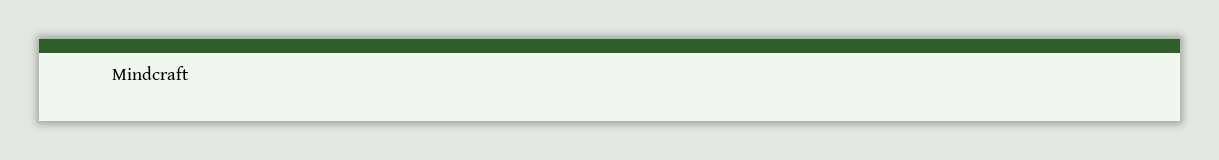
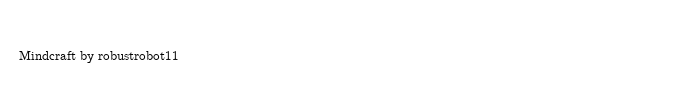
(189, 73) none -> [80,51,179,63] by robustrobot11

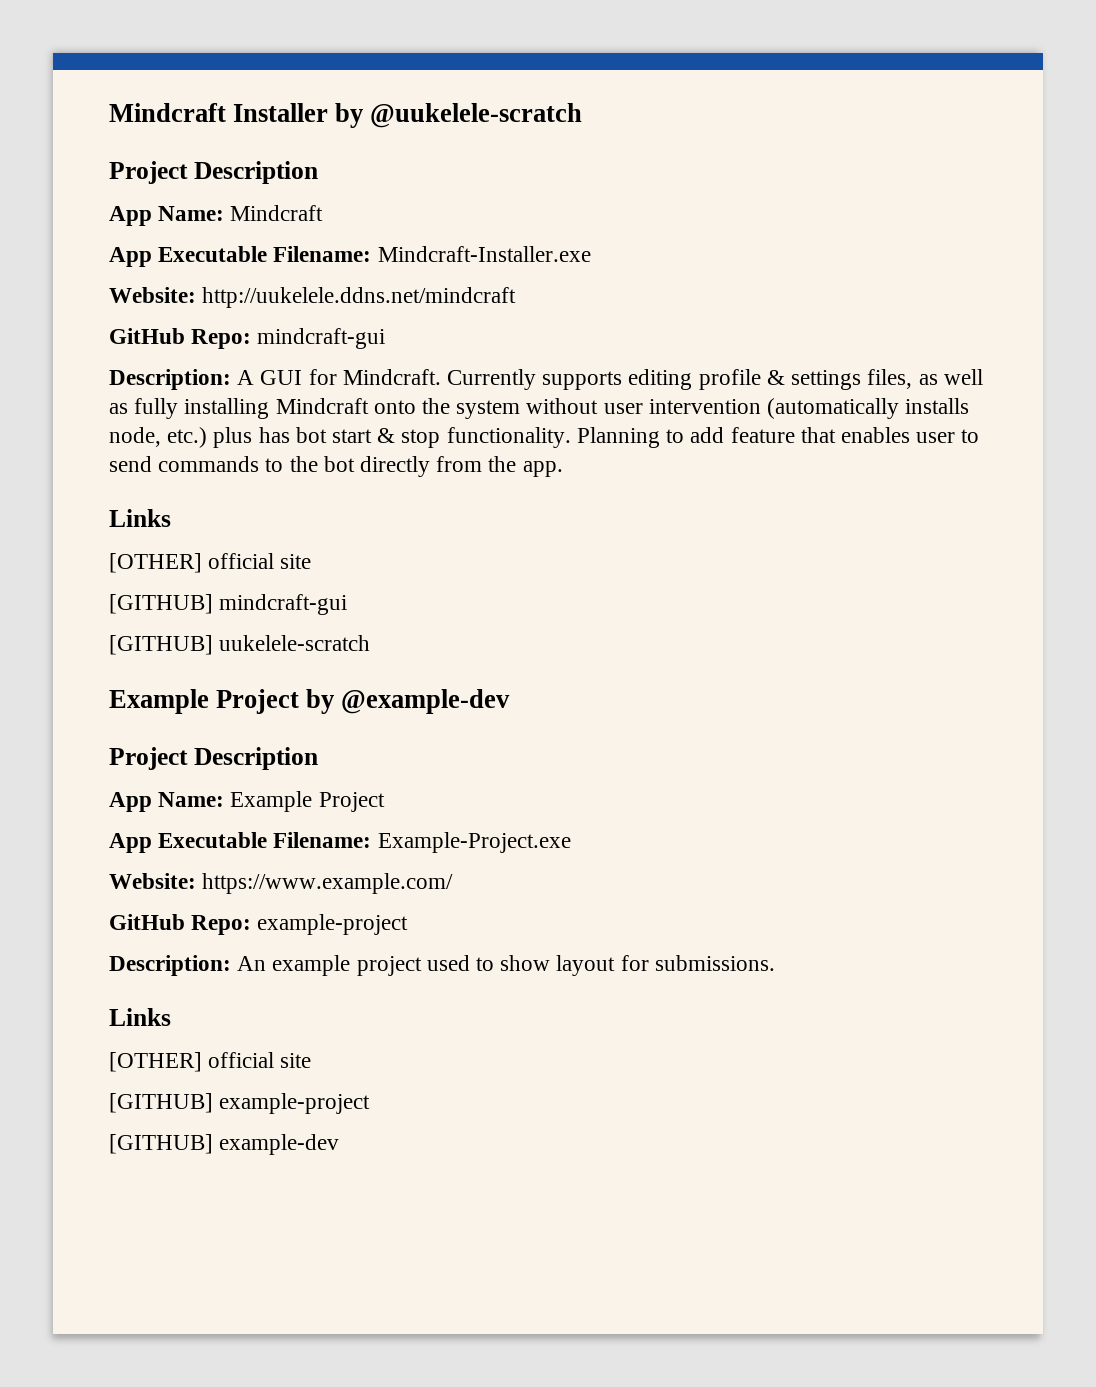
[19,50,179,63] Mindcraft by robustrobot11 -> [109,103,583,128] [109,161,318,184] [109,205,324,226] [109,246,591,267] [109,287,517,308] [109,328,386,349] [109,369,983,390] [109,398,970,419] [109,427,980,448] [109,456,563,477] [109,509,171,527] [109,553,312,573] [109,594,348,615] [109,635,371,655] [109,689,511,714] [109,747,318,770] [109,791,385,812] [109,832,571,853] [109,873,454,894] [109,914,409,935] [109,955,775,976] [109,1008,171,1026] [109,1052,312,1072] [109,1093,371,1114] [109,1134,340,1155] Mindcraft Installer by @uukelele-scratch // Project Description // App Name: Mindcraft // App Executable Filename: Mindcraft-Installer.exe // Website: http://uukelele.ddns.net/mindcraft // GitHub Repo: mindcraft-gui // Description: A GUI for Mindcraft. Currently supports editing profile & settings files, as well as fully installing Mindcraft onto the system without user intervention (automatically installs node, etc.) plus has bot start & stop functionality. Planning to add feature that enables user to send commands to the bot directly from the app. // Links // [OTHER] official site // [GITHUB] mindcraft-gui // [GITHUB] uukelele-scratch // Example Project by @example-dev // Project Description // App Name: Example Project // App Executable Filename: Example-Project.exe // Website: https://www.example.com/ // GitHub Repo: example-project // Description: An example project used to show layout for submissions. // Links // [OTHER] official site // [GITHUB] example-project // [GITHUB] example-dev

